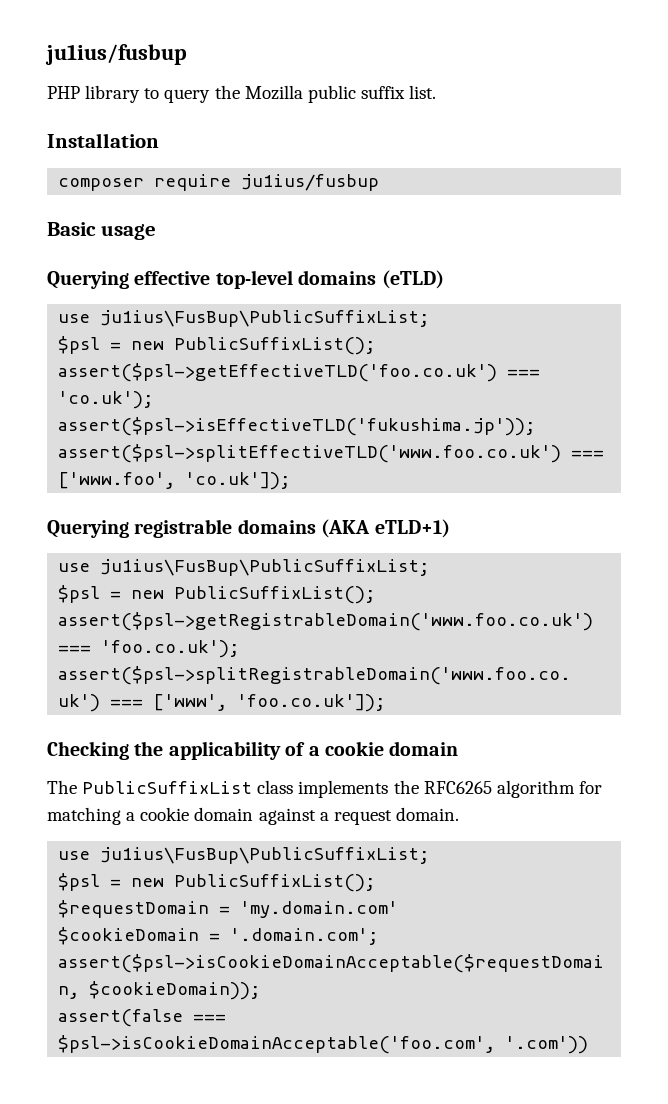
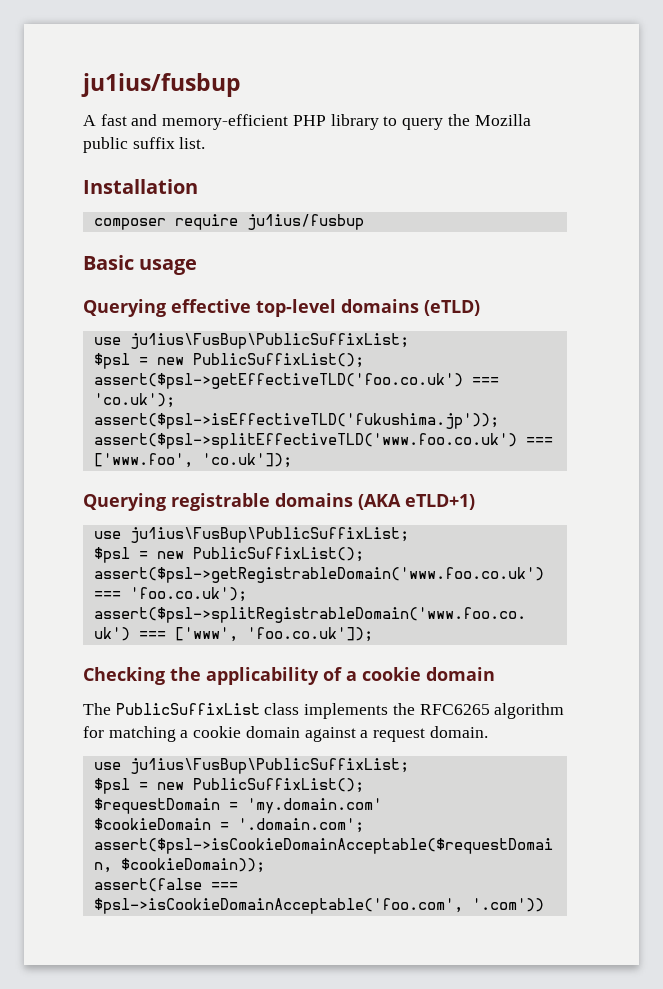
[45,44,187,65] ju1ius/fusbup // -> [81,73,241,97] [83,114,289,130] ju1ius/fusbup // A fast and memory-efficient

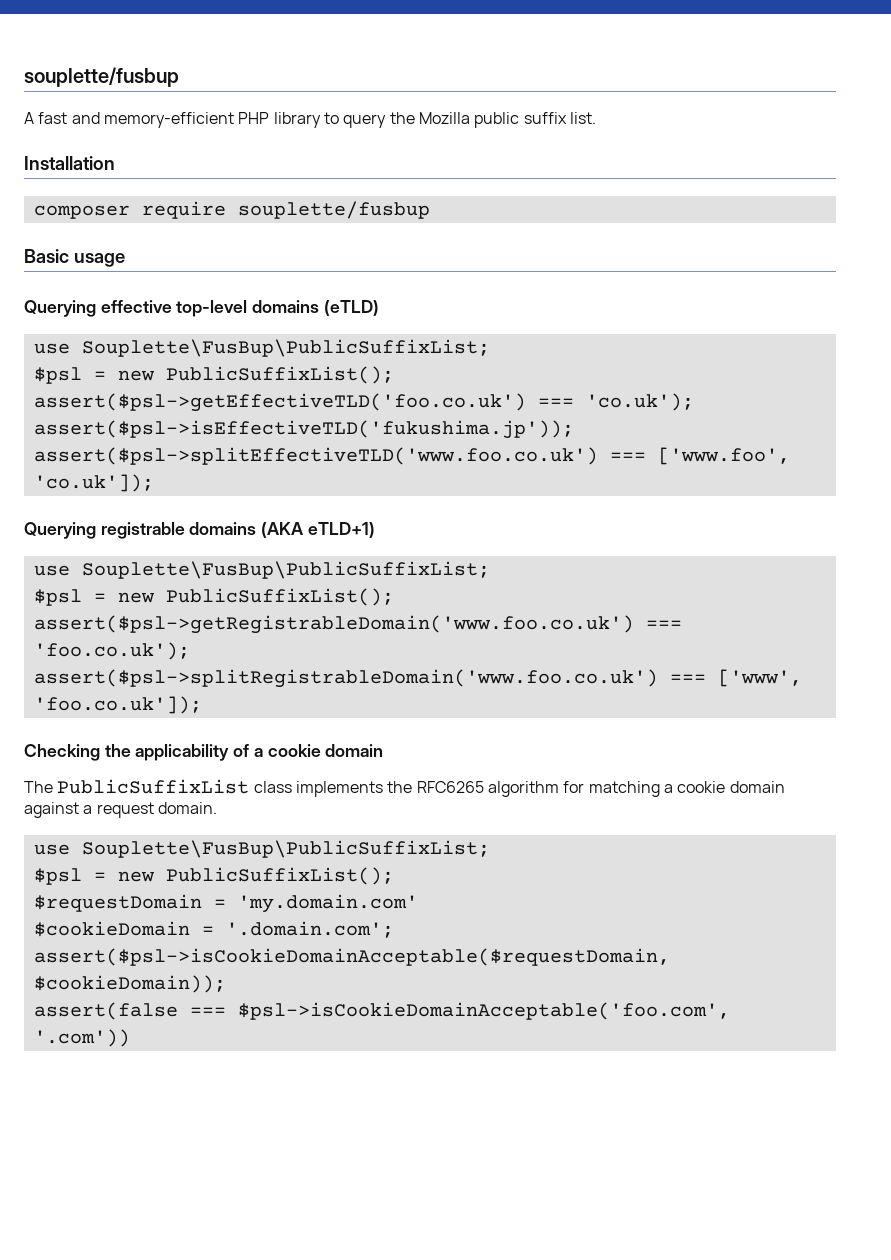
[81,73,241,97] ju1ius/fusbup -> [24,67,179,87] souplette/fusbup
[246,214,364,230] ju1ius/fusbup -> [237,201,430,219] souplette/fusbup
[129,333,409,349] ju1ius\FusBup\PublicSuffixList; -> [81,339,490,357] Souplette\FusBup\PublicSuffixList;
[129,527,409,543] ju1ius\FusBup\PublicSuffixList; -> [81,561,490,579] Souplette\FusBup\PublicSuffixList;
[129,758,409,774] ju1ius\FusBup\PublicSuffixList; -> [81,840,490,858] Souplette\FusBup\PublicSuffixList;

